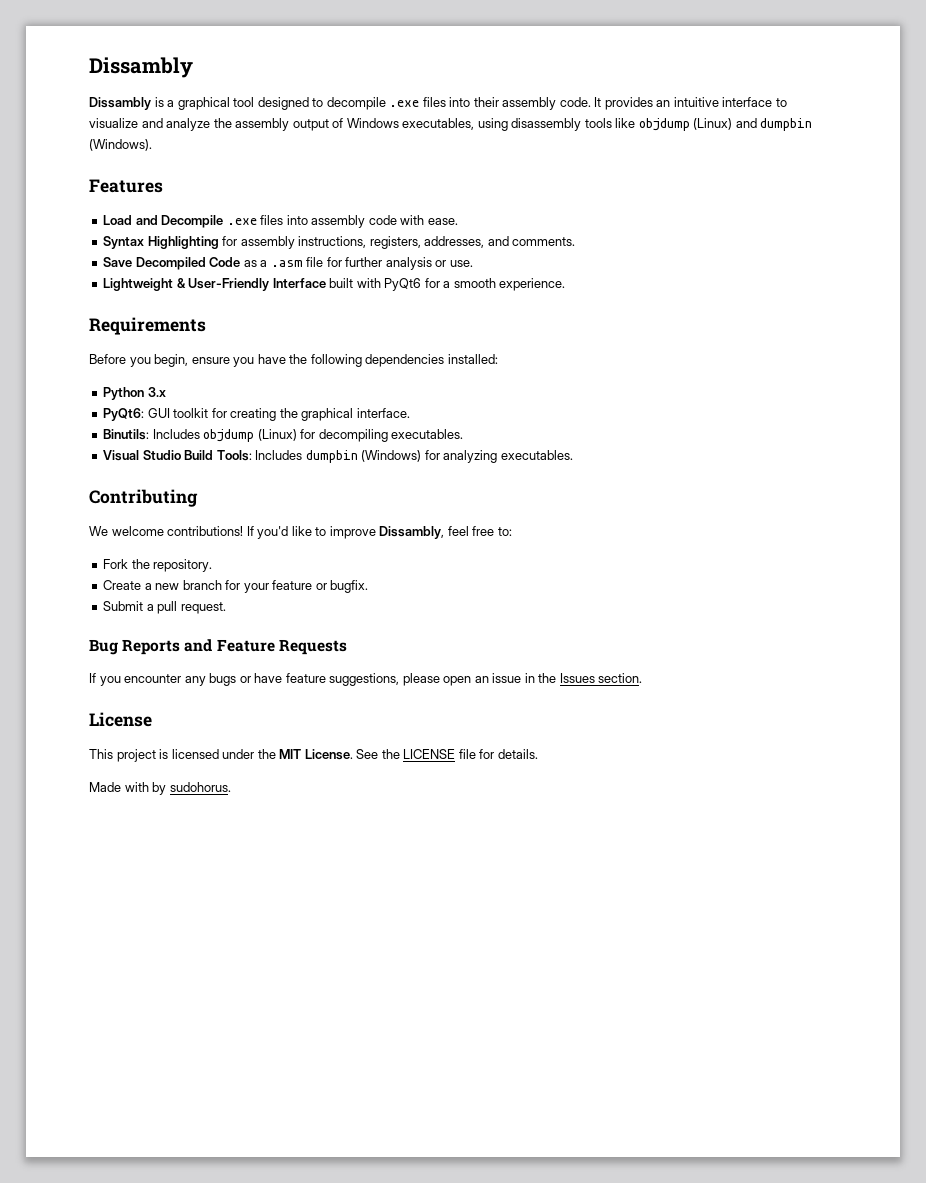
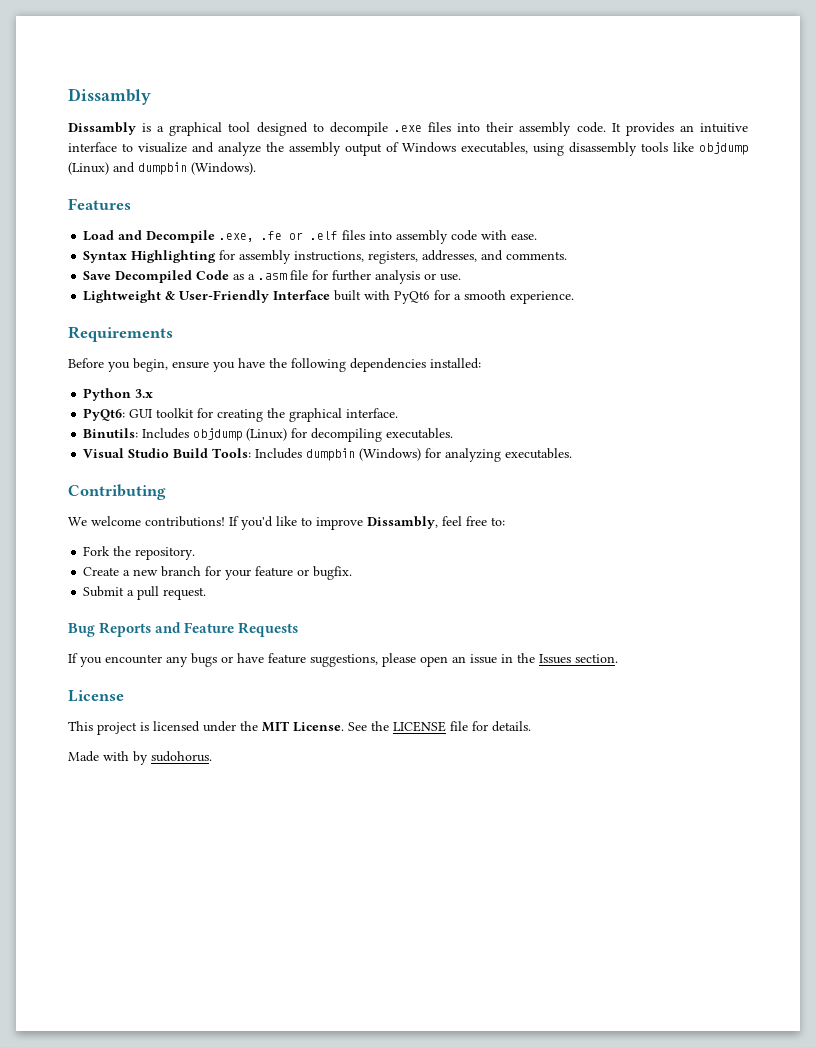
[226,218,257,225] .exe -> [219,231,339,242] .exe, .fe or .elf

